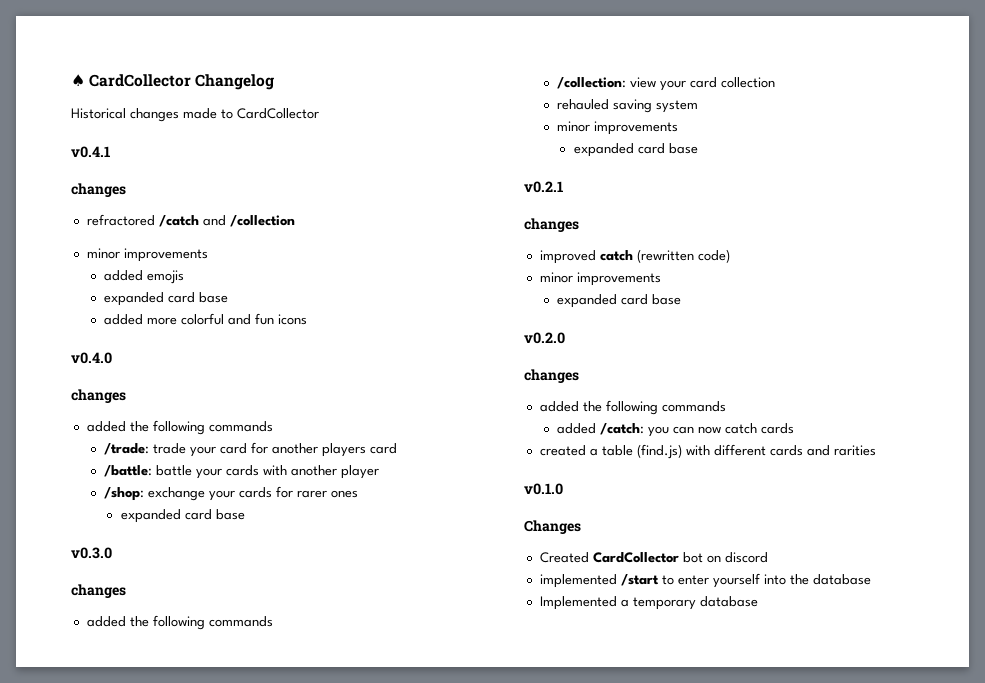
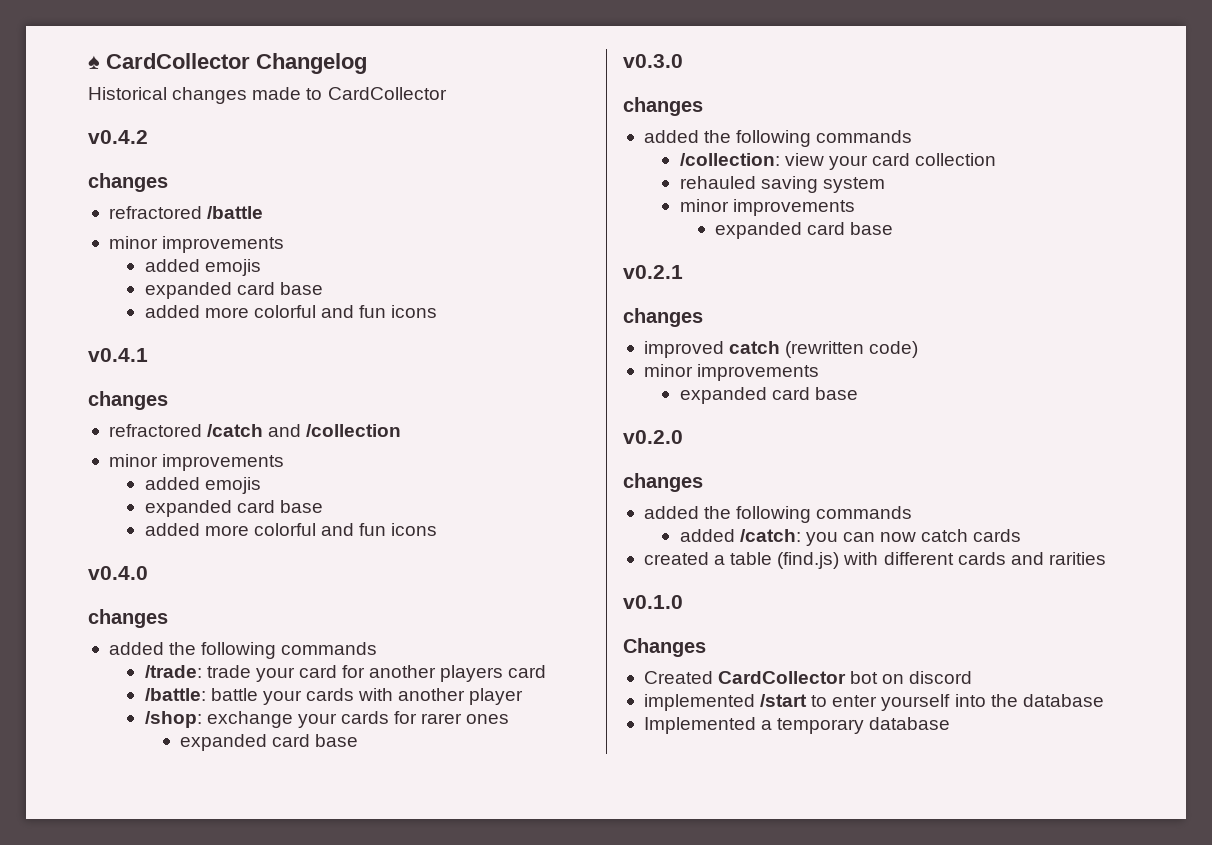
(319, 113) none -> [88,130,148,144] [88,173,168,192] [108,206,264,219] [108,236,285,253] [144,259,261,276] [144,282,323,299] [144,305,438,318] // v0.4.2 // changes // refractored /battle // minor improvements // added emojis // expanded card base // added more colorful and fun icons

